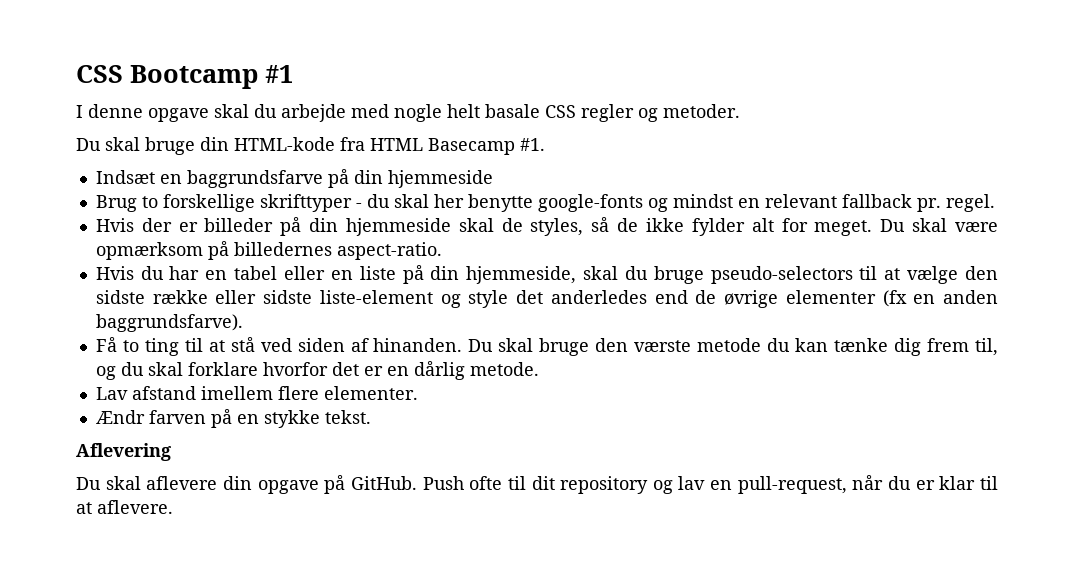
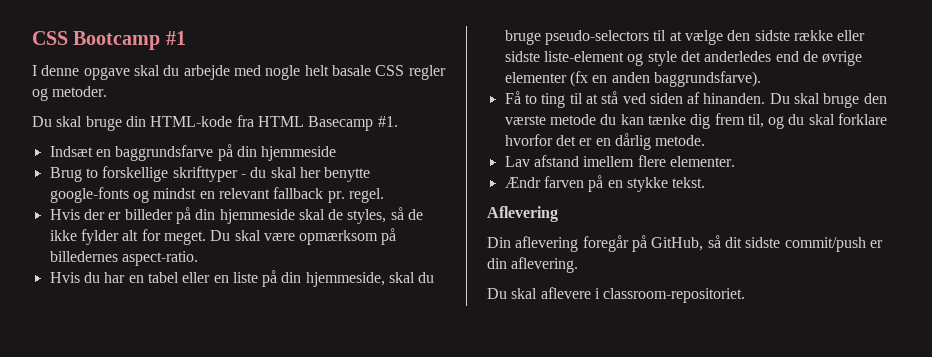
[76,475,998,494] [76,500,173,514] Du skal aflevere din opgave på GitHub. Push ofte til dit repository og lav en pull-request, når du er klar til at aflevere. -> [487,235,883,252] [487,257,579,273] [487,287,746,303] Din aflevering foregår på GitHub, så dit sidste commit/push er din aflevering. // Du skal aflevere i classroom-repositoriet.

